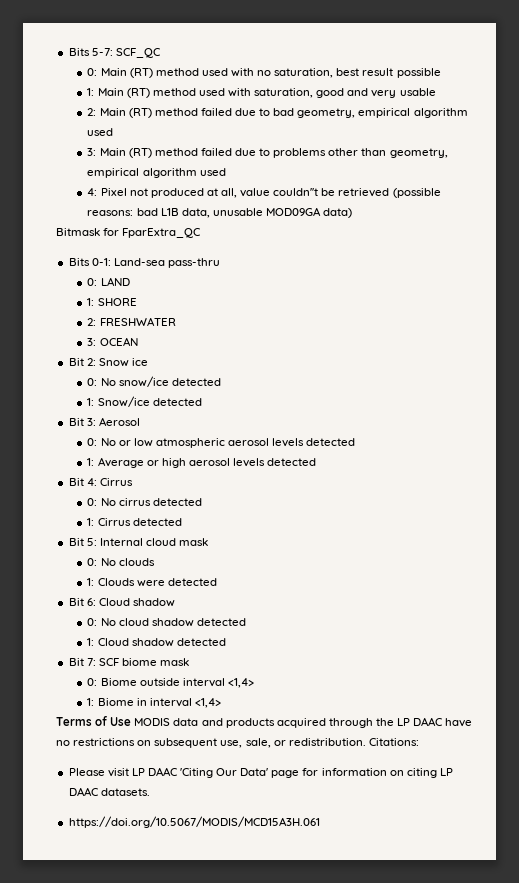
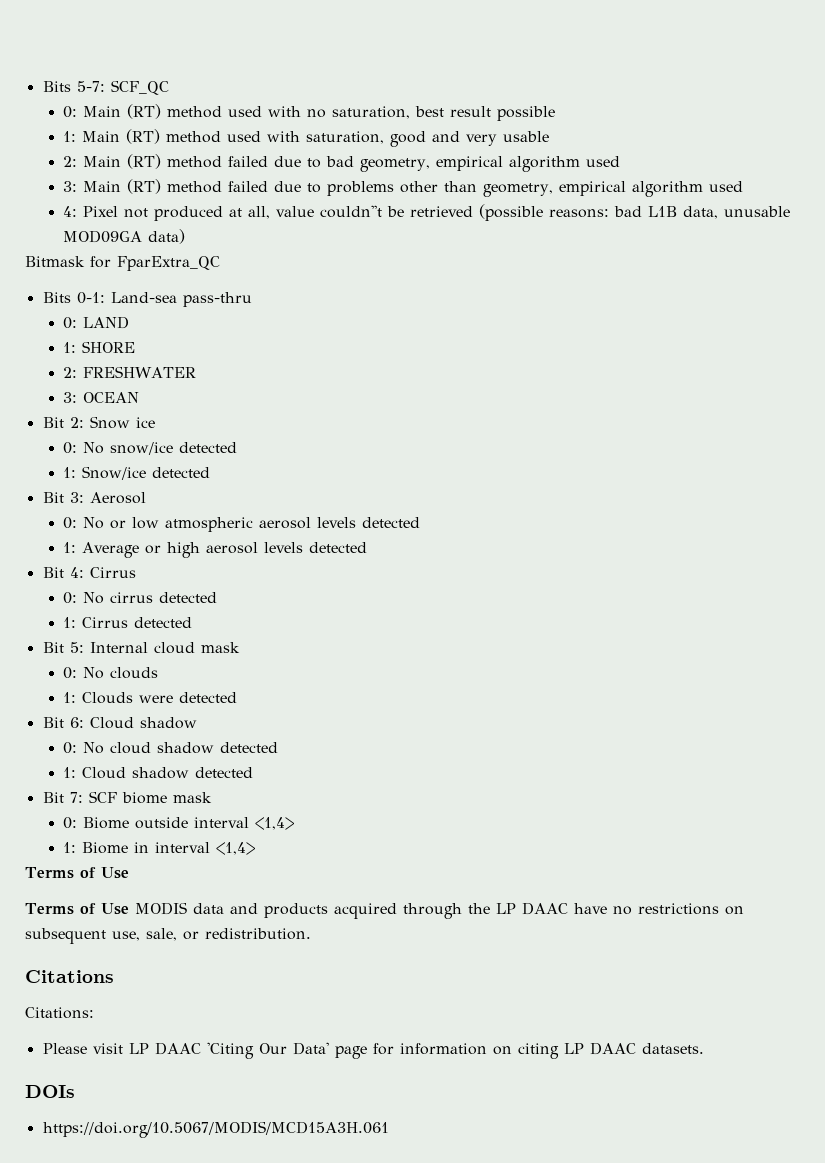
(132, 721) none -> [25,903,129,915] // Terms of Use
(366, 742) none -> [25,970,114,983] // Citations //
(150, 792) none -> [25,1085,75,1098] // DOIs

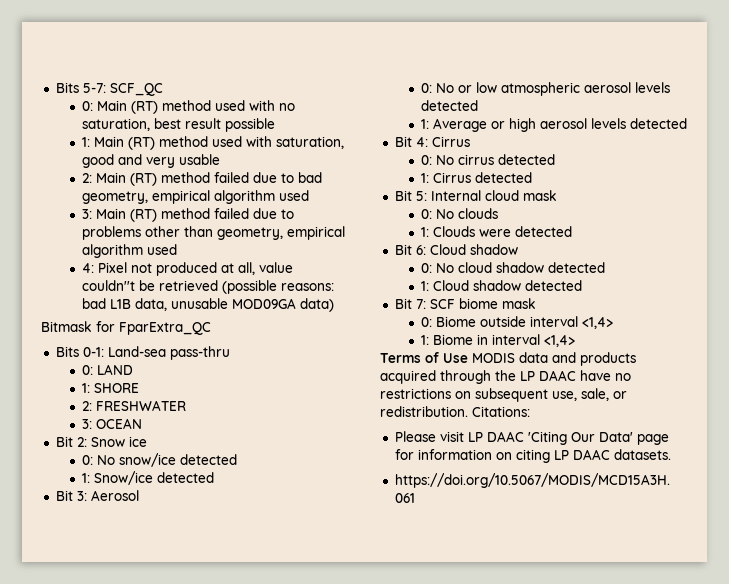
[25,903,129,915] // Terms of Use -> (468, 358) none
[25,970,114,983] // Citations // -> (468, 411) none
[25,1085,75,1098] // DOIs -> (671, 454) none

